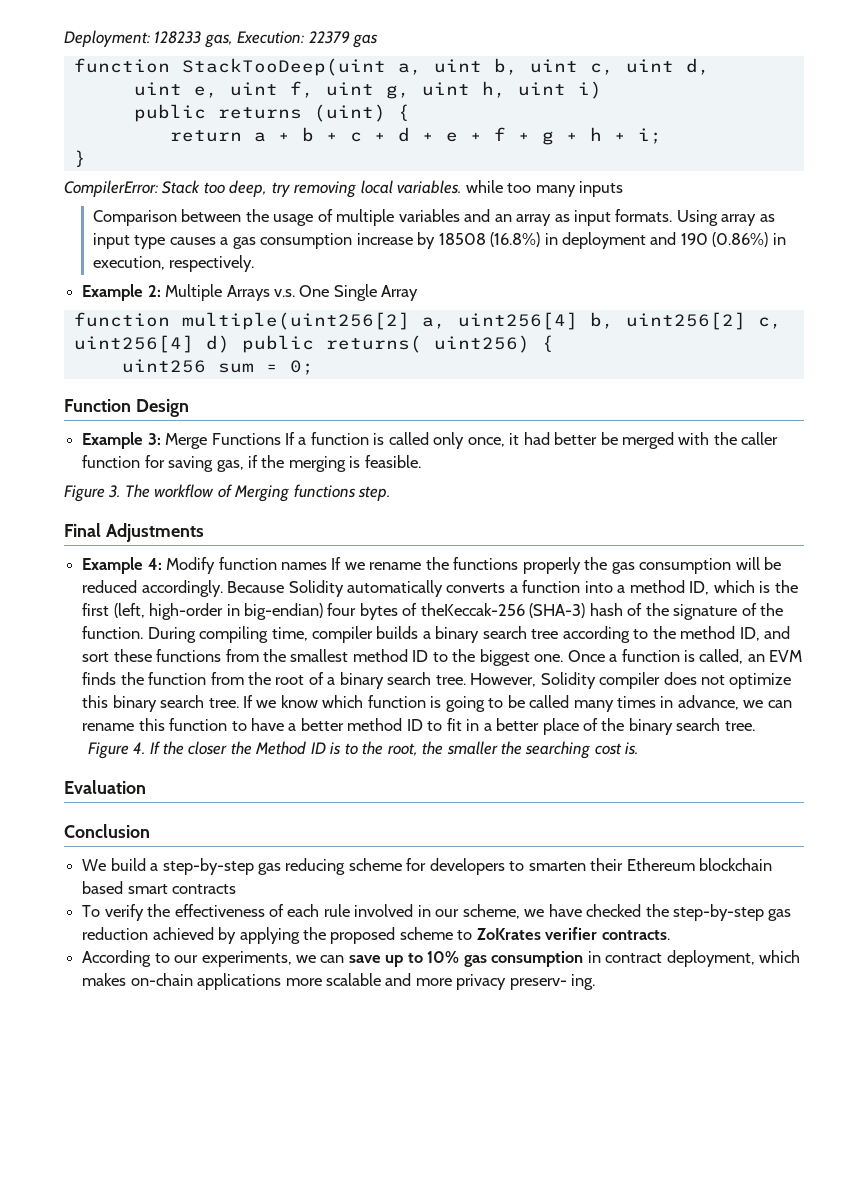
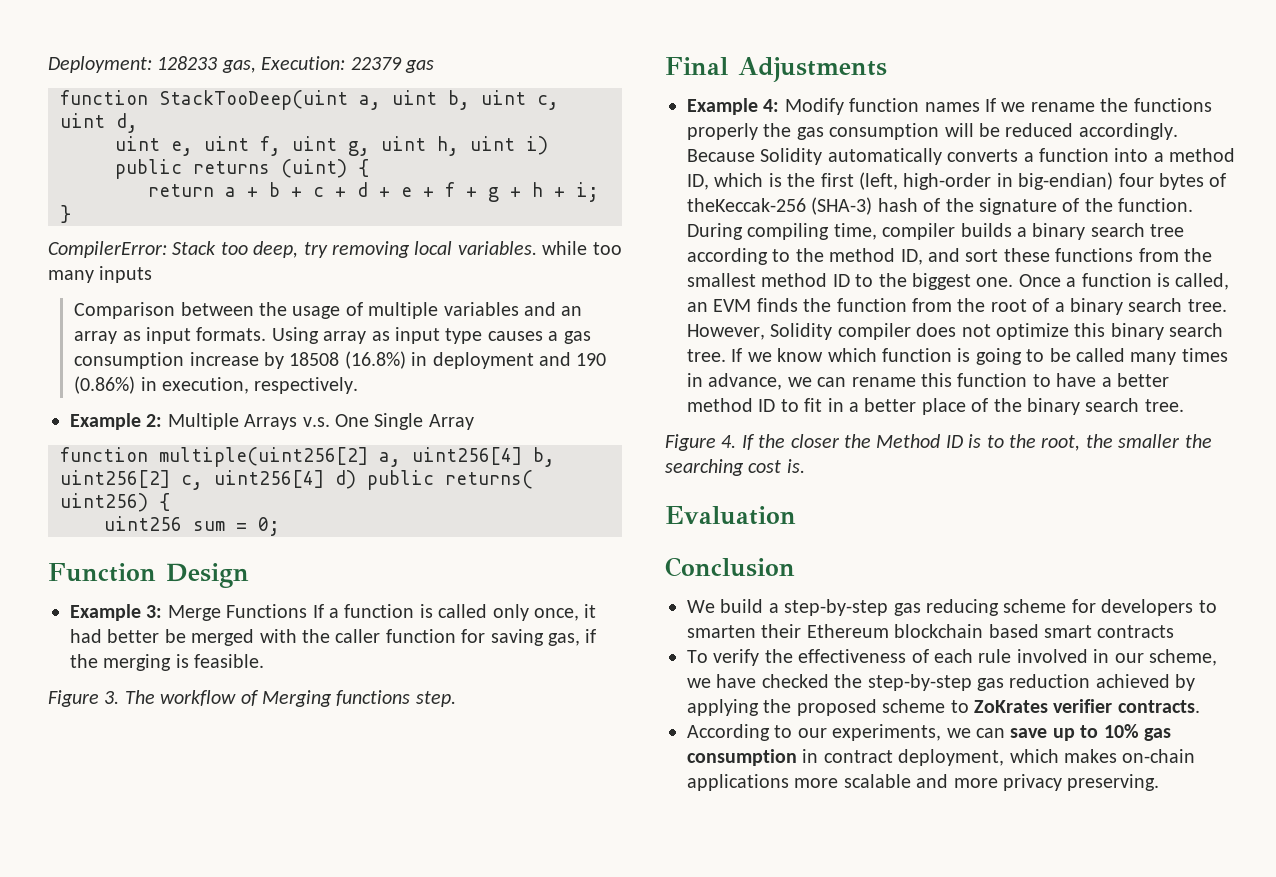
[509,974,596,990] preserv- ing. -> [1067,774,1160,791] preserving.

